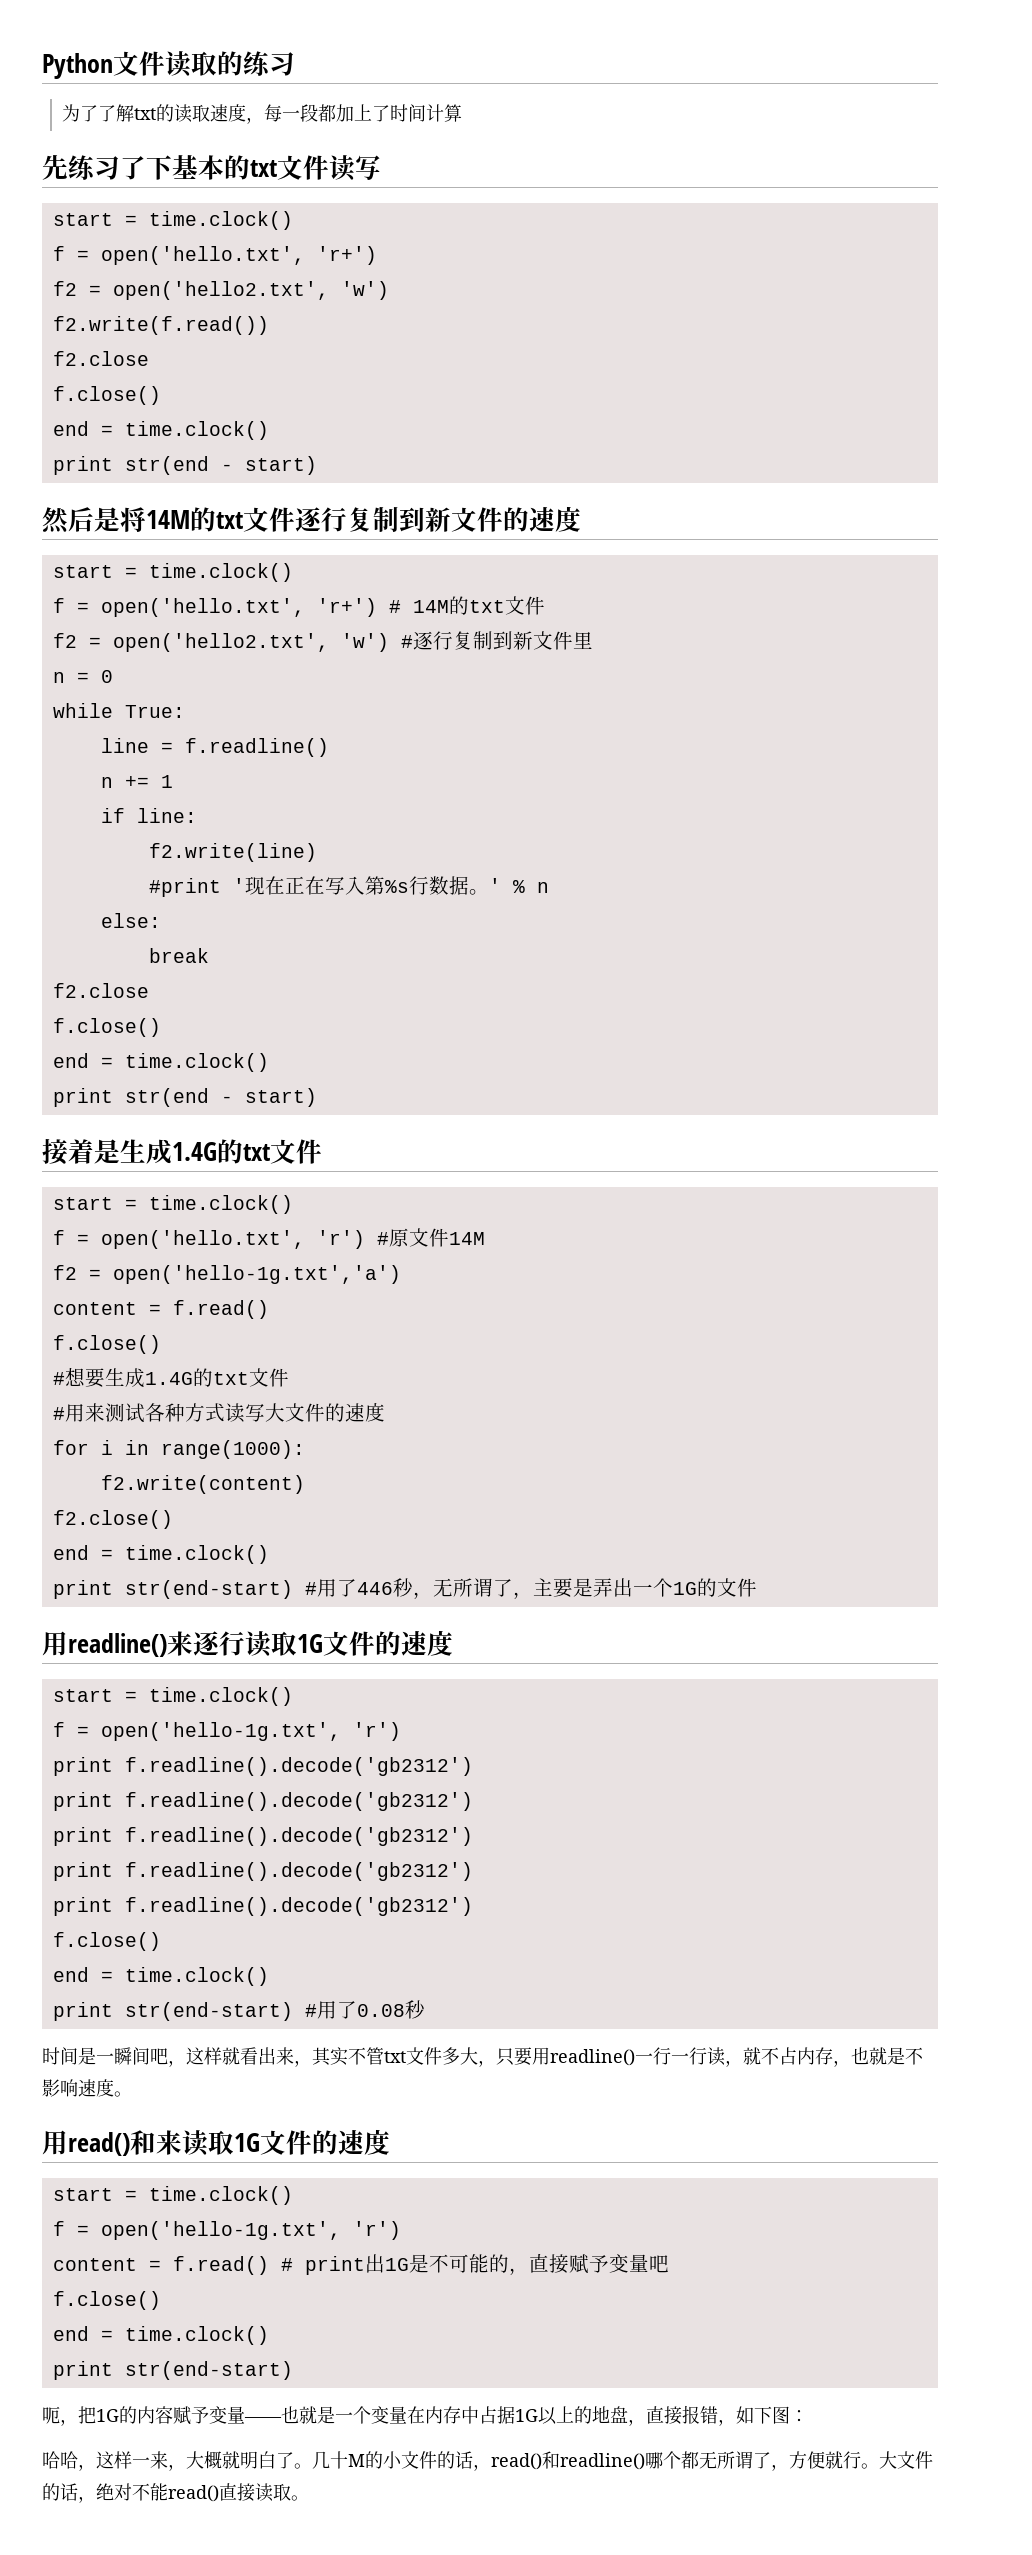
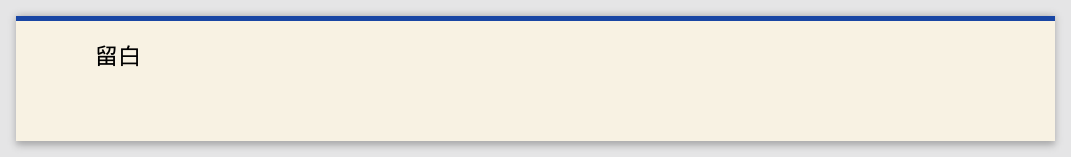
[42,51,295,79] [62,104,463,124] [42,155,381,181] [52,211,293,230] [52,246,377,265] [52,281,389,300] [52,316,269,335] [52,351,149,366] [52,386,161,405] [52,421,269,440] [52,456,317,475] [42,506,581,534] [52,563,293,582] [52,596,545,617] [52,631,593,652] [52,670,113,683] [52,703,185,718] [100,738,329,757] [100,775,173,788] [100,808,197,823] [148,843,317,862] [148,876,549,897] [100,913,161,928] [148,948,209,963] [52,983,149,998] [52,1018,161,1037] [52,1053,269,1072] [52,1088,317,1107] [42,1139,322,1165] [52,1195,293,1214] [52,1228,485,1249] [52,1265,401,1284] [52,1300,269,1319] [52,1335,161,1354] [52,1367,289,1388] [52,1403,385,1423] [52,1440,305,1459] [100,1475,305,1494] [52,1510,173,1529] [52,1545,269,1564] [52,1578,757,1599] [42,1630,453,1657] [52,1687,293,1706] [52,1722,401,1741] [52,1757,473,1776] [52,1792,473,1811] [52,1827,473,1846] [52,1862,473,1881] [52,1897,473,1916] [52,1932,161,1951] [52,1967,269,1986] [52,2000,425,2021] [42,2047,923,2067] [42,2079,132,2097] [42,2129,390,2156] [52,2186,293,2205] [52,2221,401,2240] [52,2253,669,2275] [52,2291,161,2310] [52,2326,269,2345] [52,2361,293,2380] [42,2405,808,2426] [42,2451,933,2471] [42,2483,309,2503] Python文件读取的练习 // 为了了解txt的读取速度，每一段都加上了时间计算 // 先练习了下基本的txt文件读写 // start = time.clock() // f = open('hello.txt', 'r+') // f2 = open('hello2.txt', 'w') // f2.write(f.read()) // f2.close // f.close() // end = time.clock() // print str(end - start) // 然后是将14M的txt文件逐行复制到新文件的速度 // start = time.clock() // f = open('hello.txt', 'r+') # 14M的txt文件 // f2 = open('hello2.txt', 'w') #逐行复制到新文件里 // n = 0 // while True: // line = f.readline() // n += 1 // if line: // f2.write(line) // #print '现在正在写入第%s行数据。' % n // else: // break // f2.close // f.close() // end = time.clock() // print str(end - start) // 接着是生成1.4G的txt文件 // start = time.clock() // f = open('hello.txt', 'r') #原文件14M // f2 = open('hello-1g.txt','a') // content = f.read() // f.close() // #想要生成1.4G的txt文件 // #用来测试各种方式读写大文件的速度 // for i in range(1000): // f2.write(content) // f2.close() // end = time.clock() // print str(end-start) #用了446秒，无所谓了，主要是弄出一个1G的文件 // 用readline()来逐行读取1G文件的速度 // start = time.clock() // f = open('hello-1g.txt', 'r') // print f.readline().decode('gb2312') // print f.readline().decode('gb2312') // print f.readline().decode('gb2312') // print f.readline().decode('gb2312') // print f.readline().decode('gb2312') // f.close() // end = time.clock() // print str(end-start) #用了0.08秒 // 时间是一瞬间吧，这样就看出来，其实不管txt文件多大，只要用readline()一行一行读，就不占内存，也就是不影响速度。 // 用read()和来读取1G文件的速度 // start = time.clock() // f = open('hello-1g.txt', 'r') // content = f.read() # print出1G是不可能的，直接赋予变量吧 // f.close() // end = time.clock() // print str(end-start) // 呃，把1G的内容赋予变量——也就是一个变量在内存中占据1G以上的地盘，直接报错，如下图： // 哈哈，这样一来，大概就明白了。几十M的小文件的话，read()和readline()哪个都无所谓了，方便就行。大文件的话，绝对不能read()直接读取。 -> [95,45,141,67] 留白

